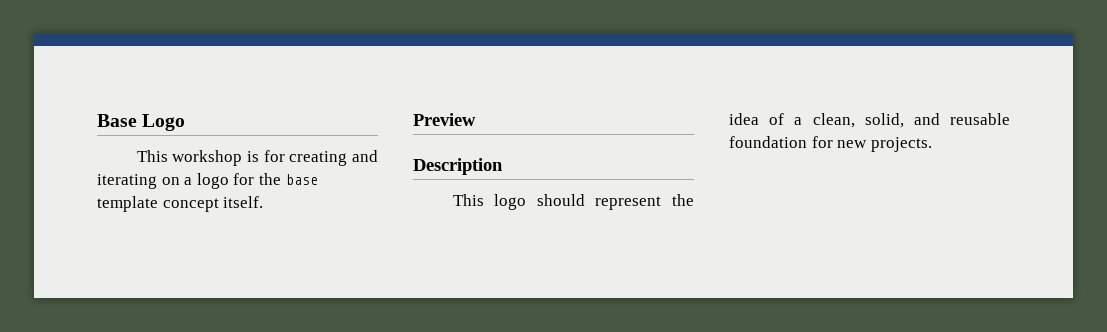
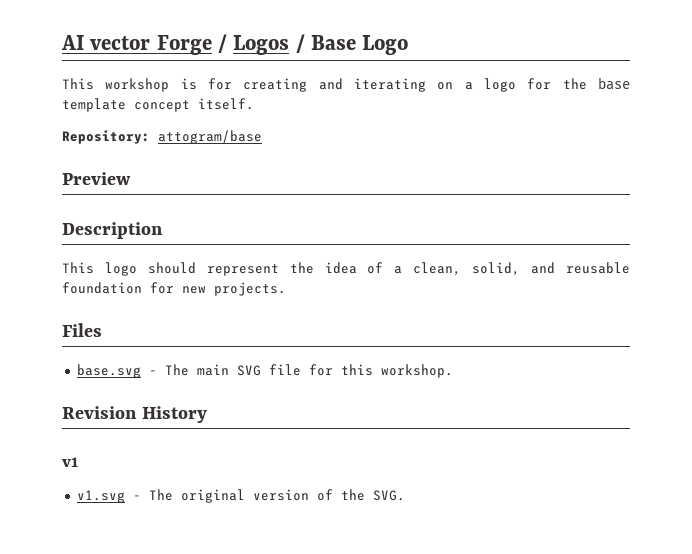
(97, 120) none -> [61,34,305,55] AI vector Forge / Logos /
(264, 202) none -> [62,130,262,144] // Repository: attogram/base
(932, 144) none -> [62,323,102,337] [76,364,453,378] [62,406,207,423] [62,457,78,467] [76,489,405,503] // Files // base.svg - The main SVG file for this workshop. // Revision History // v1 // v1.svg - The original version of the SVG.

